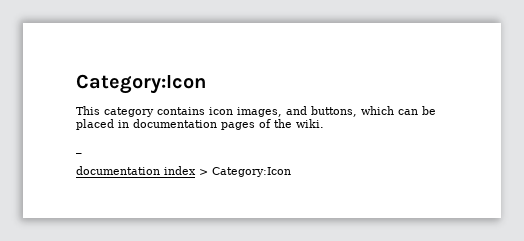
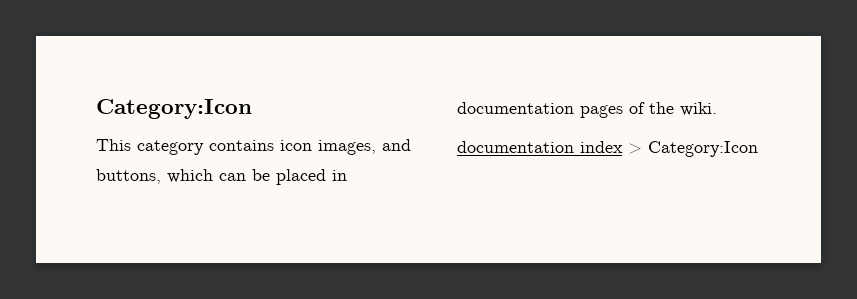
[76,151,82,154] // _ -> (717, 109) none

